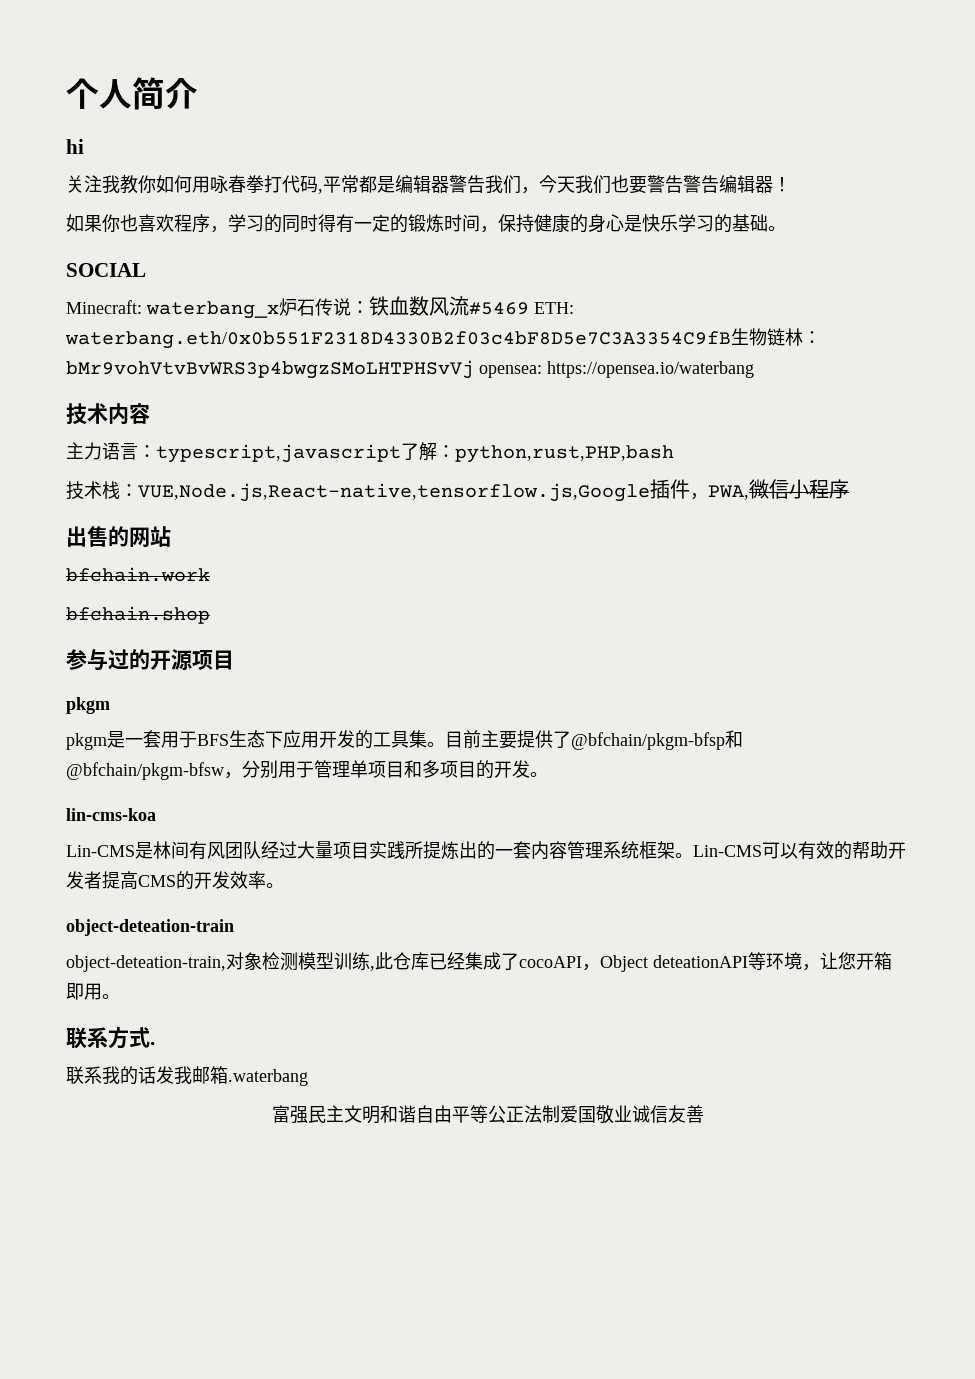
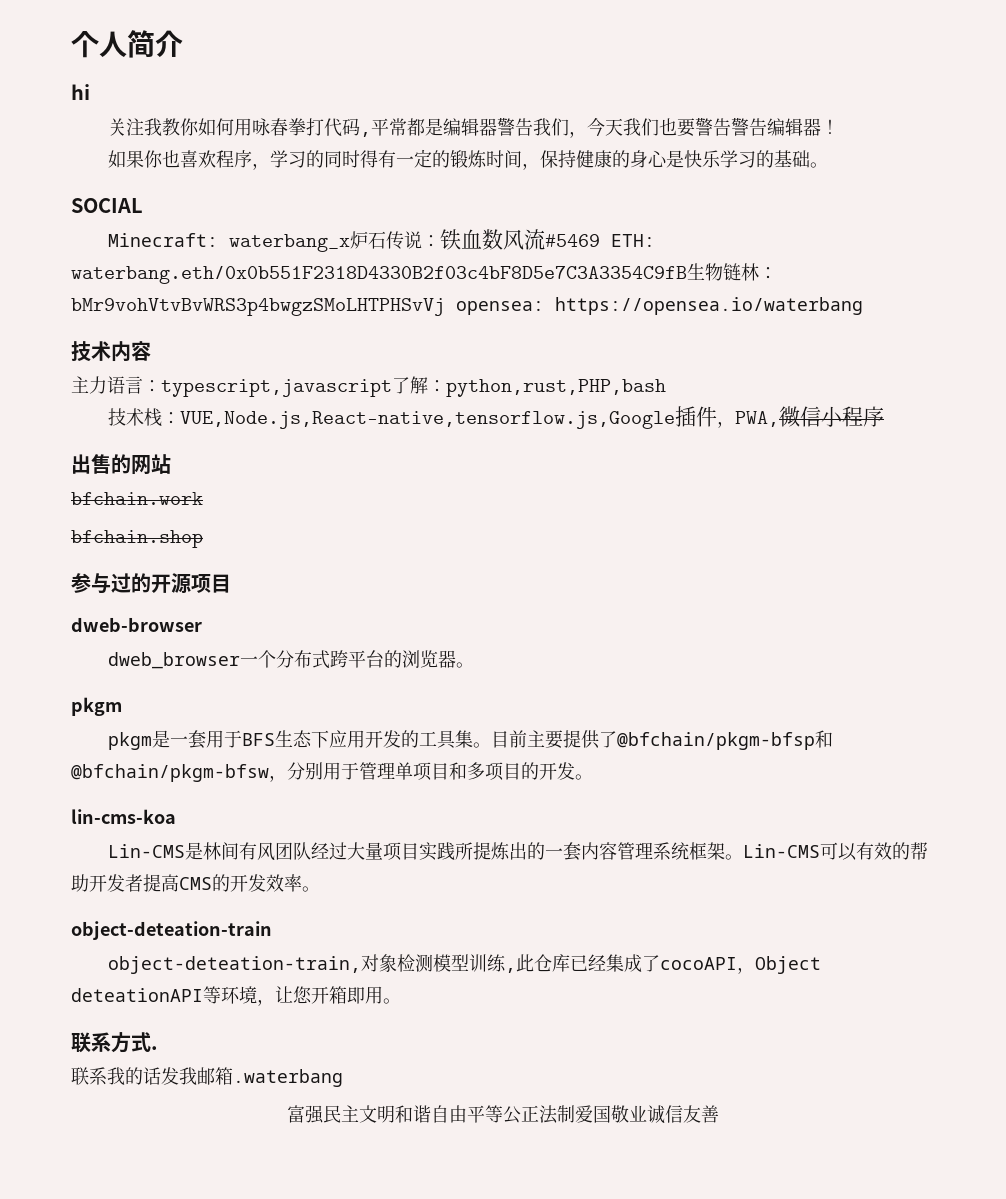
(234, 660) none -> [71,617,202,632] [107,650,474,669] // dweb-browser // dweb_browser一个分布式跨平台的浏览器。

